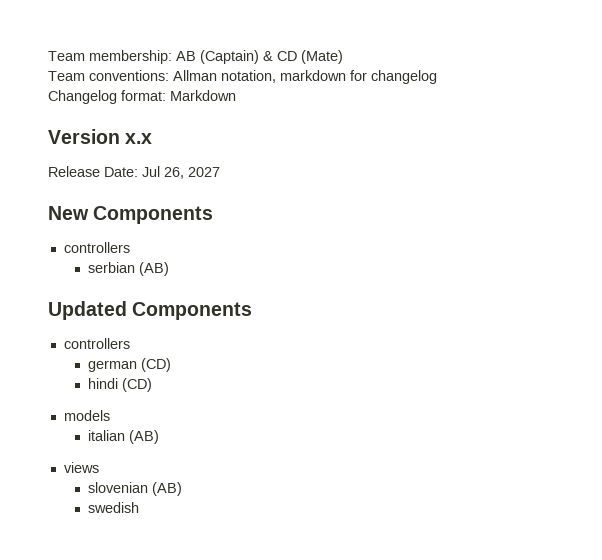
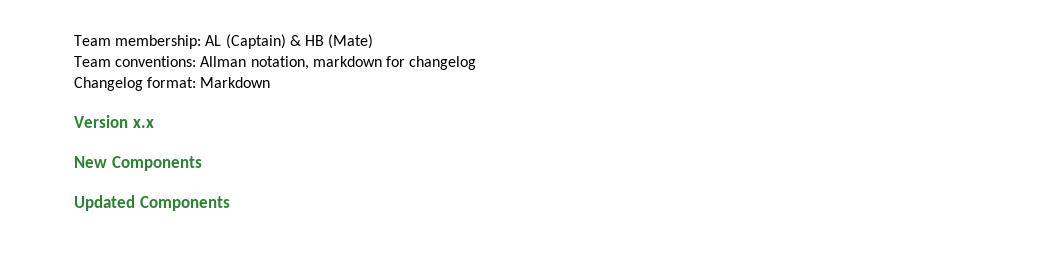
[176,51,196,61] AB -> [205,35,222,46] AL
[277,51,297,61] CD -> [304,35,324,46] HB
[48,166,220,179] // Release Date: Jul 26, 2027 -> (154, 123) none
[63,242,130,253] [88,262,170,276] // controllers // serbian (AB) -> (202, 163) none
[63,338,130,349] [88,358,172,372] [88,378,153,392] [63,410,110,421] [88,430,160,444] [63,462,99,473] [88,482,183,496] [88,502,140,513] // controllers // german (CD) // hindi (CD) // models // italian (AB) // views // slovenian (AB) // swedish -> (230, 203) none

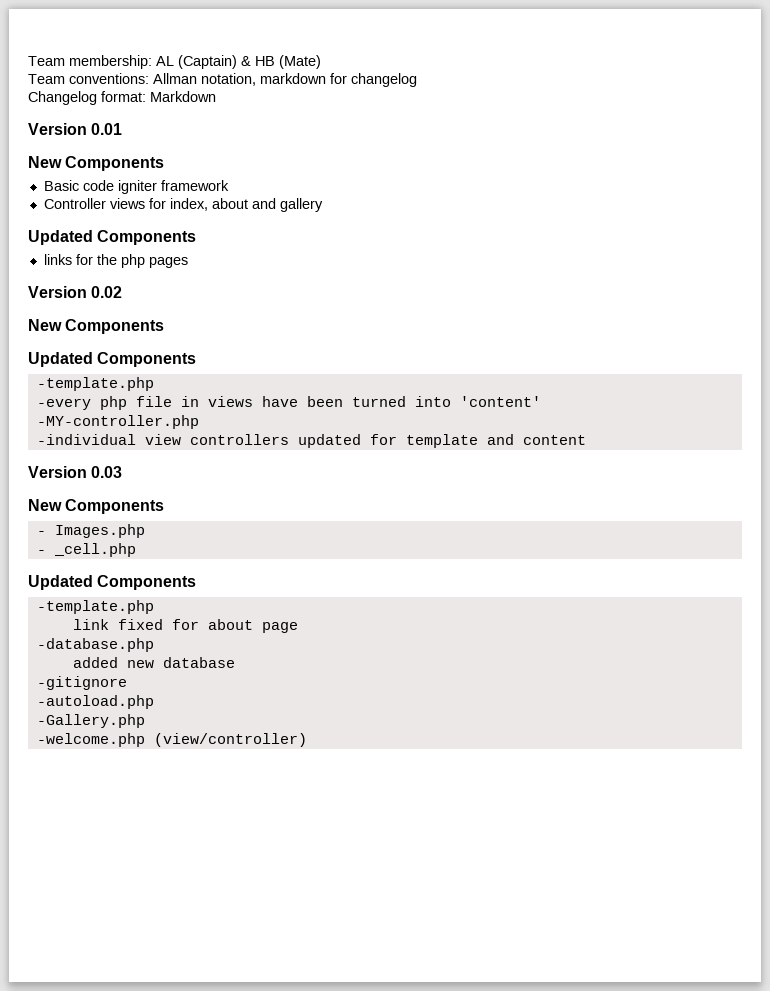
[132,119,154,128] [74,156,202,171] [74,195,230,211] x.x // New Components // Updated Components -> [91,123,123,135] [28,156,165,171] [43,180,229,194] [43,198,323,212] [28,230,197,245] [43,254,188,268] [28,286,123,298] [28,319,165,334] [28,352,197,367] [36,377,154,391] [36,396,541,410] [36,415,199,429] [36,434,586,448] [28,466,123,478] [28,499,165,514] [36,524,145,538] [36,543,136,557] [28,575,197,590] [36,600,154,614] [72,619,298,633] [36,638,154,652] [72,657,235,668] [36,676,127,690] [36,695,154,709] [36,714,145,728] [36,733,307,747] 0.01 // New Components // Basic code igniter framework // Controller views for index, about and gallery // Updated Components // links for the php pages // Version 0.02 // New Components // Updated Components // -template.php // -every php file in views have been turned into 'content' // -MY-controller.php // -individual view controllers updated for template and content // Version 0.03 // New Components // - Images.php // - _cell.php // Updated Components // -template.php // link fixed for about page // -database.php // added new database // -gitignore // -autoload.php // -Gallery.php // -welcome.php (view/controller)

